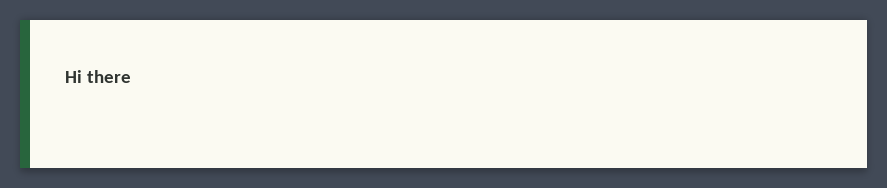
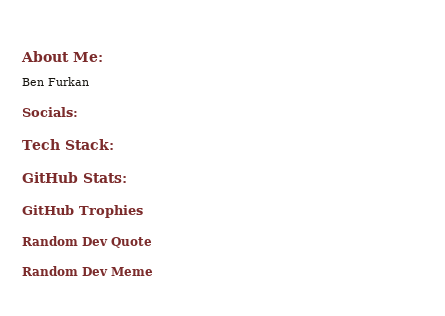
[65,70,131,83] Hi there -> [21,51,103,62] [22,77,89,86] [22,107,78,117] [22,139,114,150] [22,172,127,183] [22,205,143,218] [22,236,152,248] [22,266,153,276] About Me: // Ben Furkan // Socials: // Tech Stack: // GitHub Stats: // GitHub Trophies // Random Dev Quote // Random Dev Meme

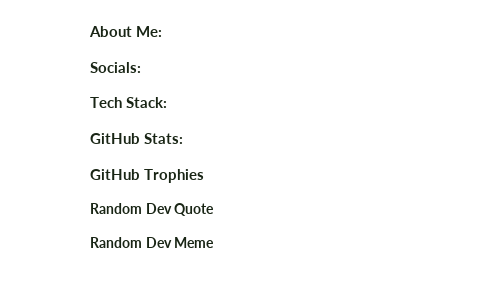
[22,77,89,86] // Ben Furkan -> (163, 31) none

